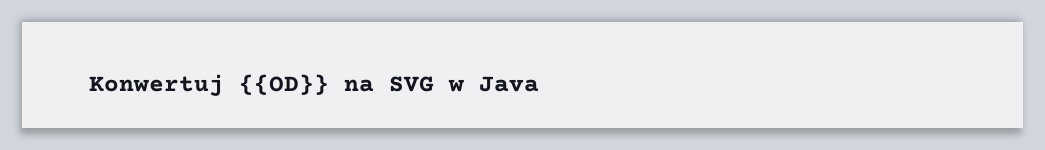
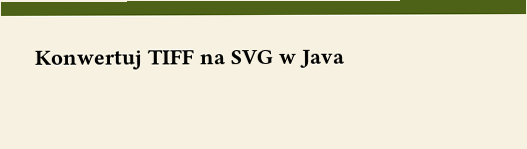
[239,74,329,95] {{OD}} -> [147,49,194,65] TIFF

